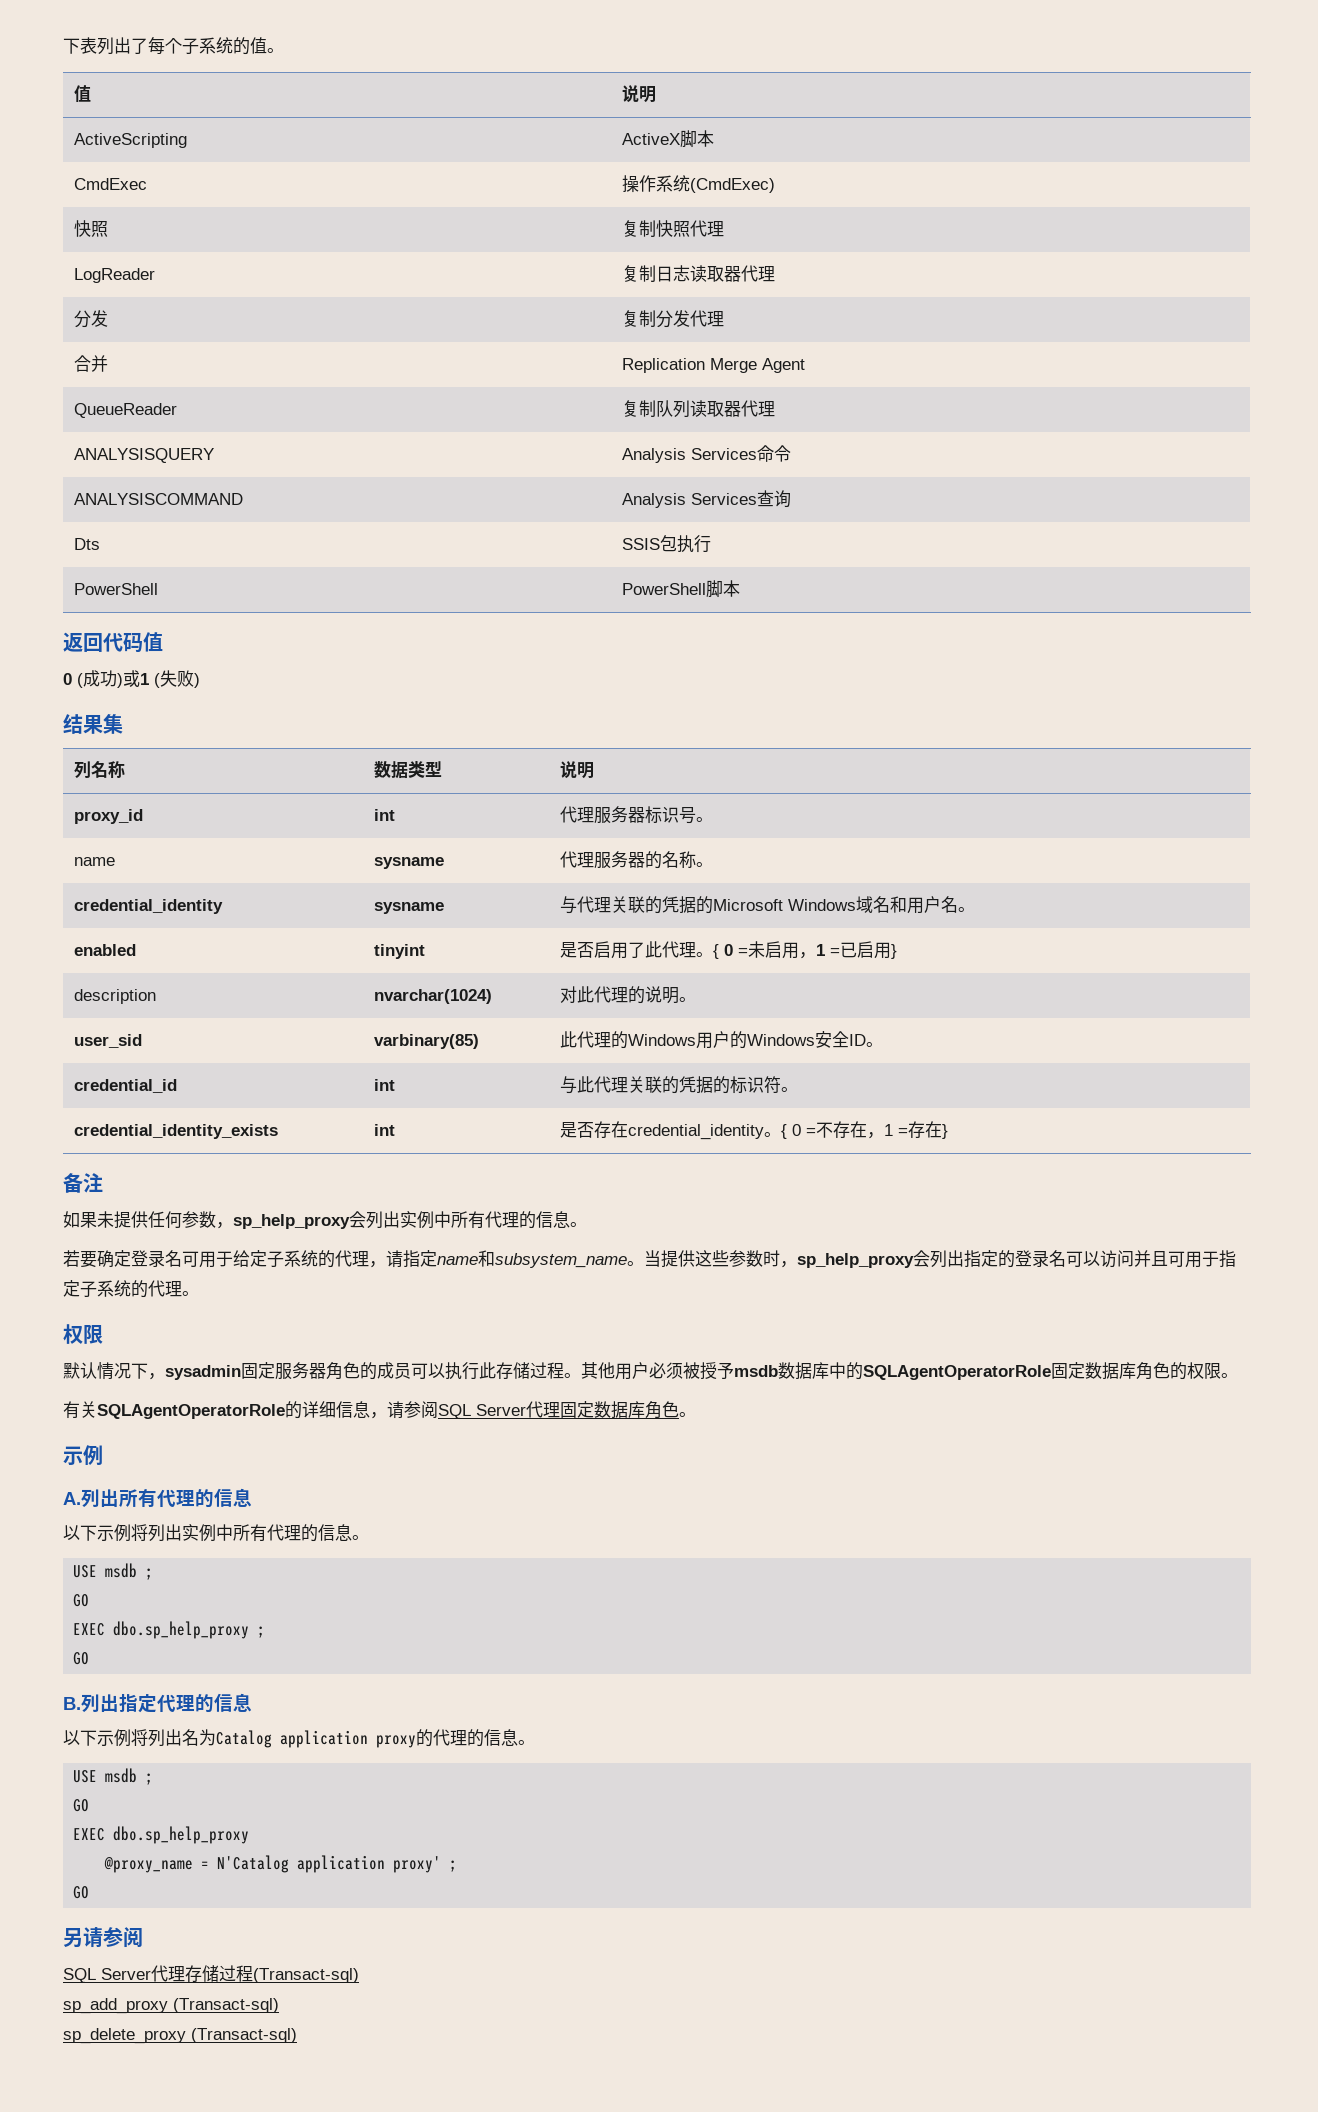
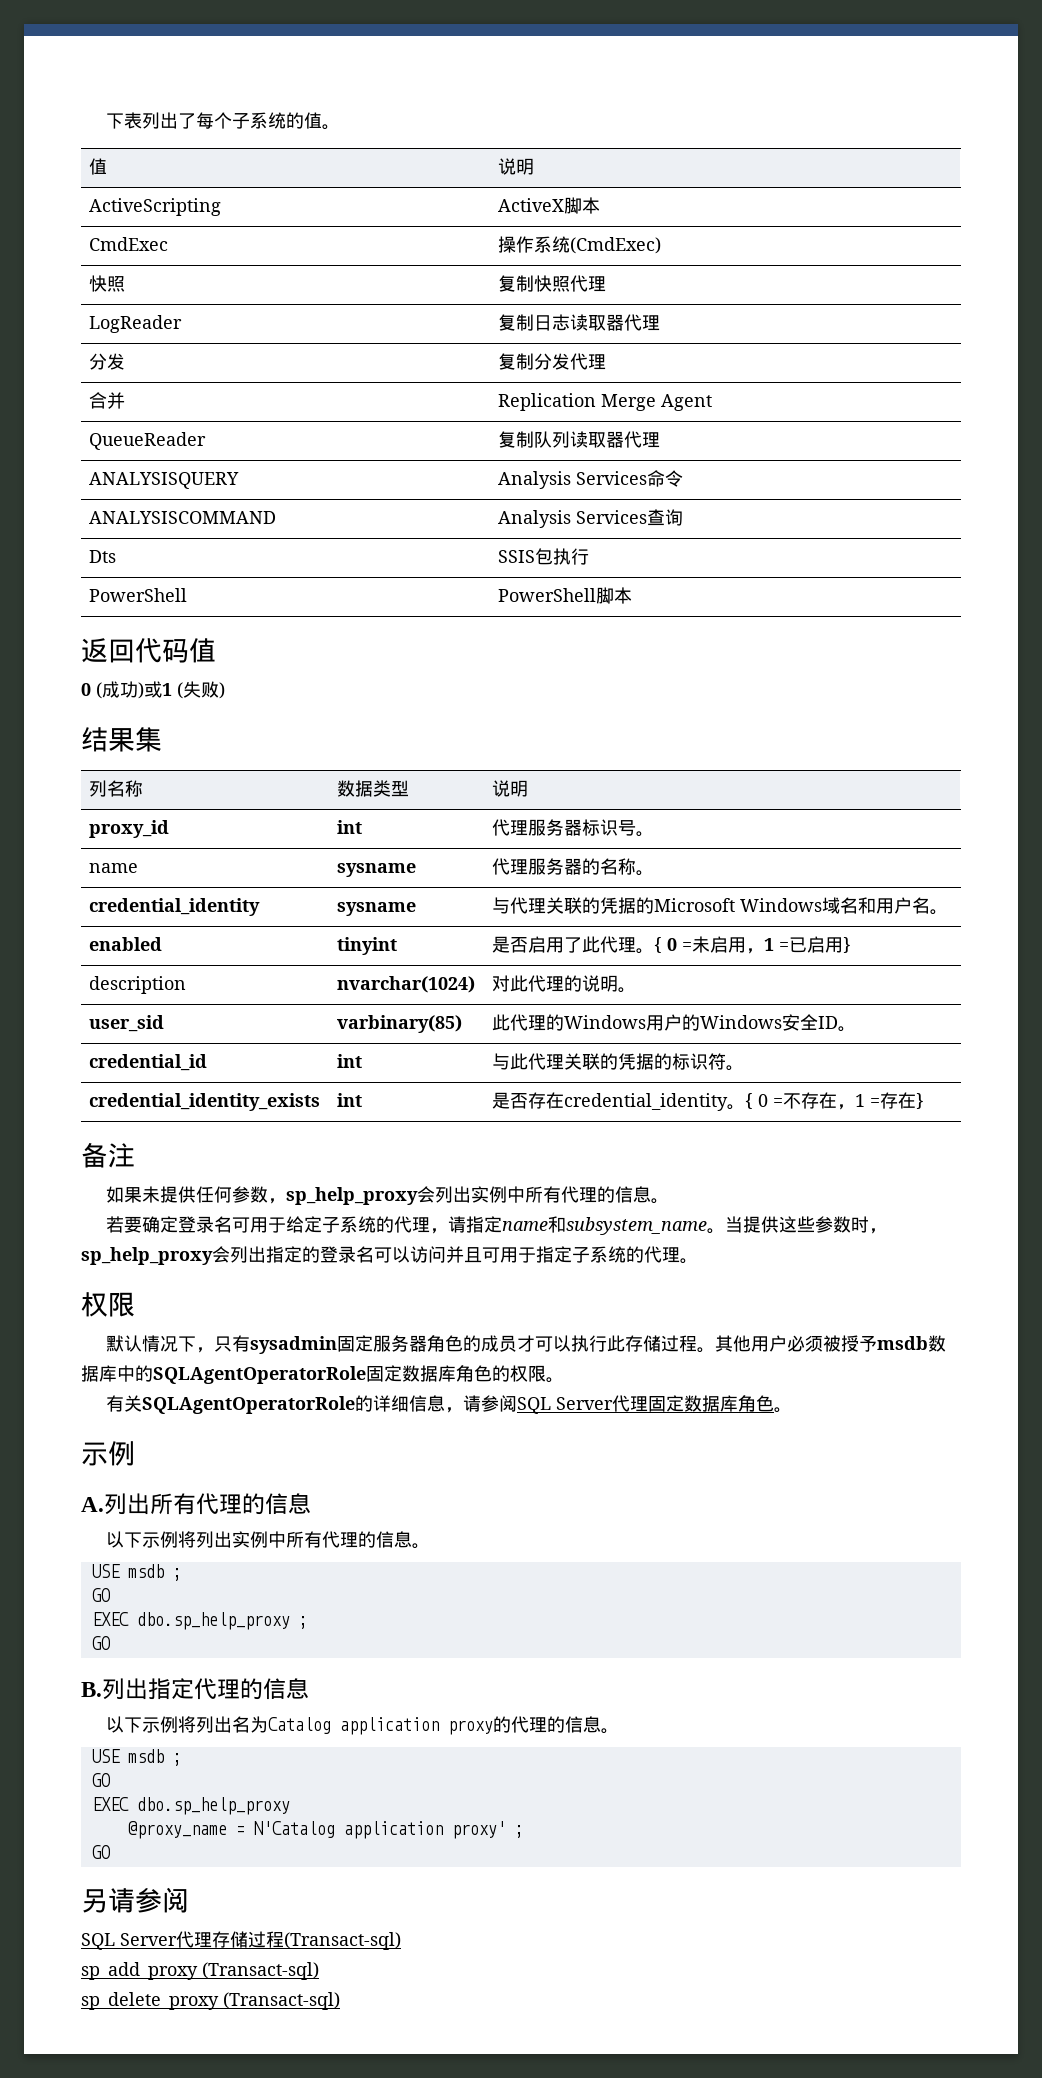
(165, 1376) none -> [213,1335,250,1352] 只有
(411, 1371) none -> [516,1335,535,1352] 才

